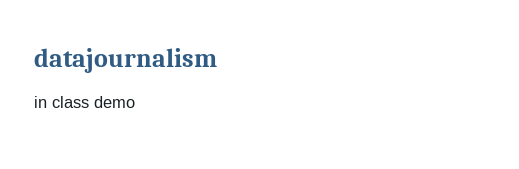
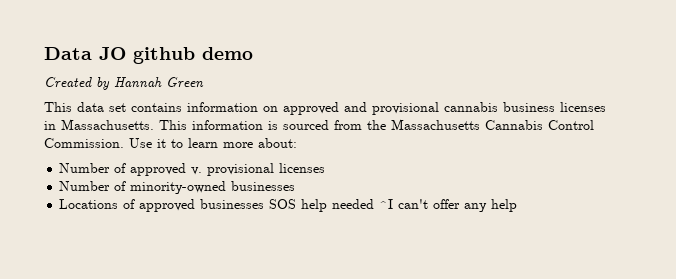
[34,48,217,73] [34,96,135,108] datajournalism // in class demo -> [44,47,253,64] [44,77,204,90] [44,102,606,115] [44,119,594,130] [44,138,297,148] [59,163,326,176] [59,181,296,194] [59,199,518,212] Data JO github demo // Created by Hannah Green // This data set contains information on approved and provisional cannabis business licenses in Massachusetts. This information is sourced from the Massachusetts Cannabis Control Commission. Use it to learn more about: // Number of approved v. provisional licenses // Number of minority-owned businesses // Locations of approved businesses SOS help needed ^I can't offer any help

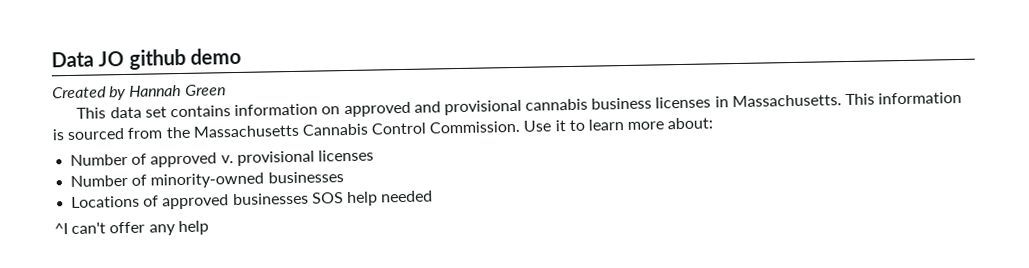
(375, 204) none -> (434, 196) //

